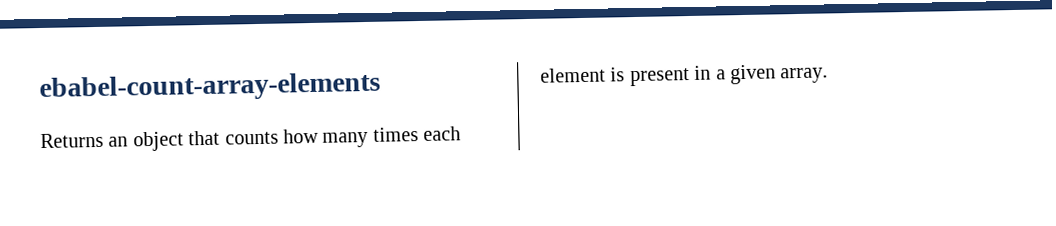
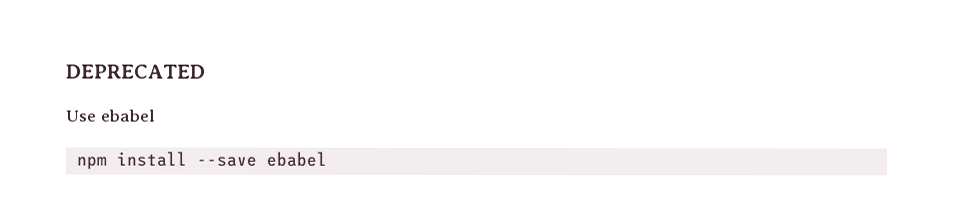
[39,71,381,104] [40,126,462,152] [540,64,829,87] ebabel-count-array-elements // Returns an object that counts how many times each element is present in a given array. -> [66,64,206,79] [65,109,155,122] [75,151,327,170] DEPRECATED // Use ebabel // npm install --save ebabel

